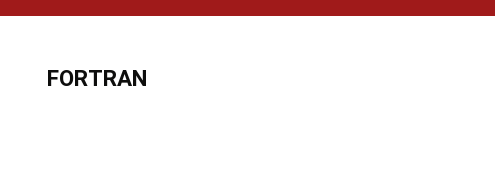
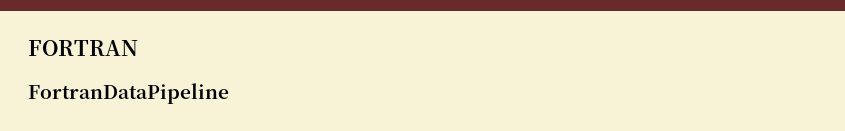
(147, 78) none -> [28,83,229,104] // FortranDataPipeline

